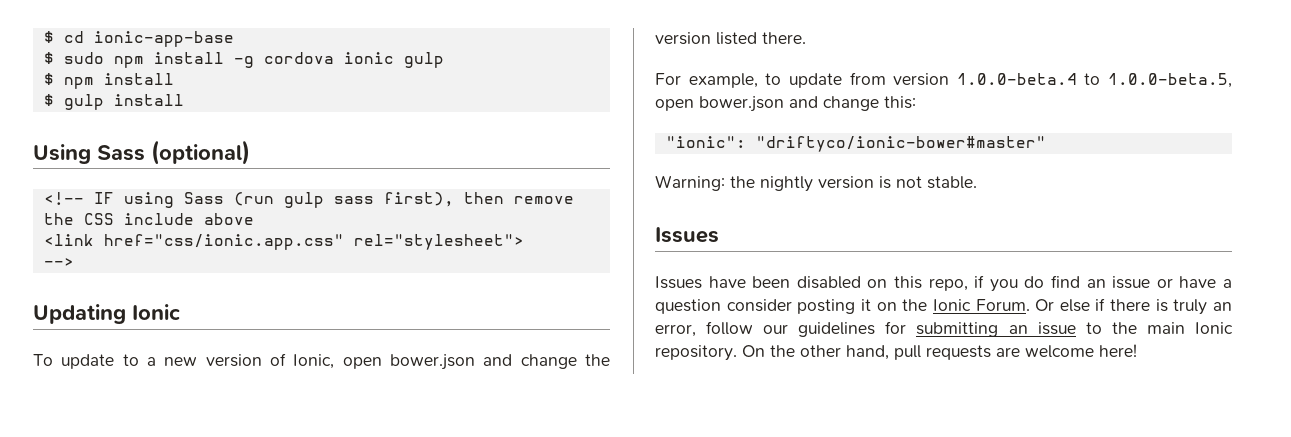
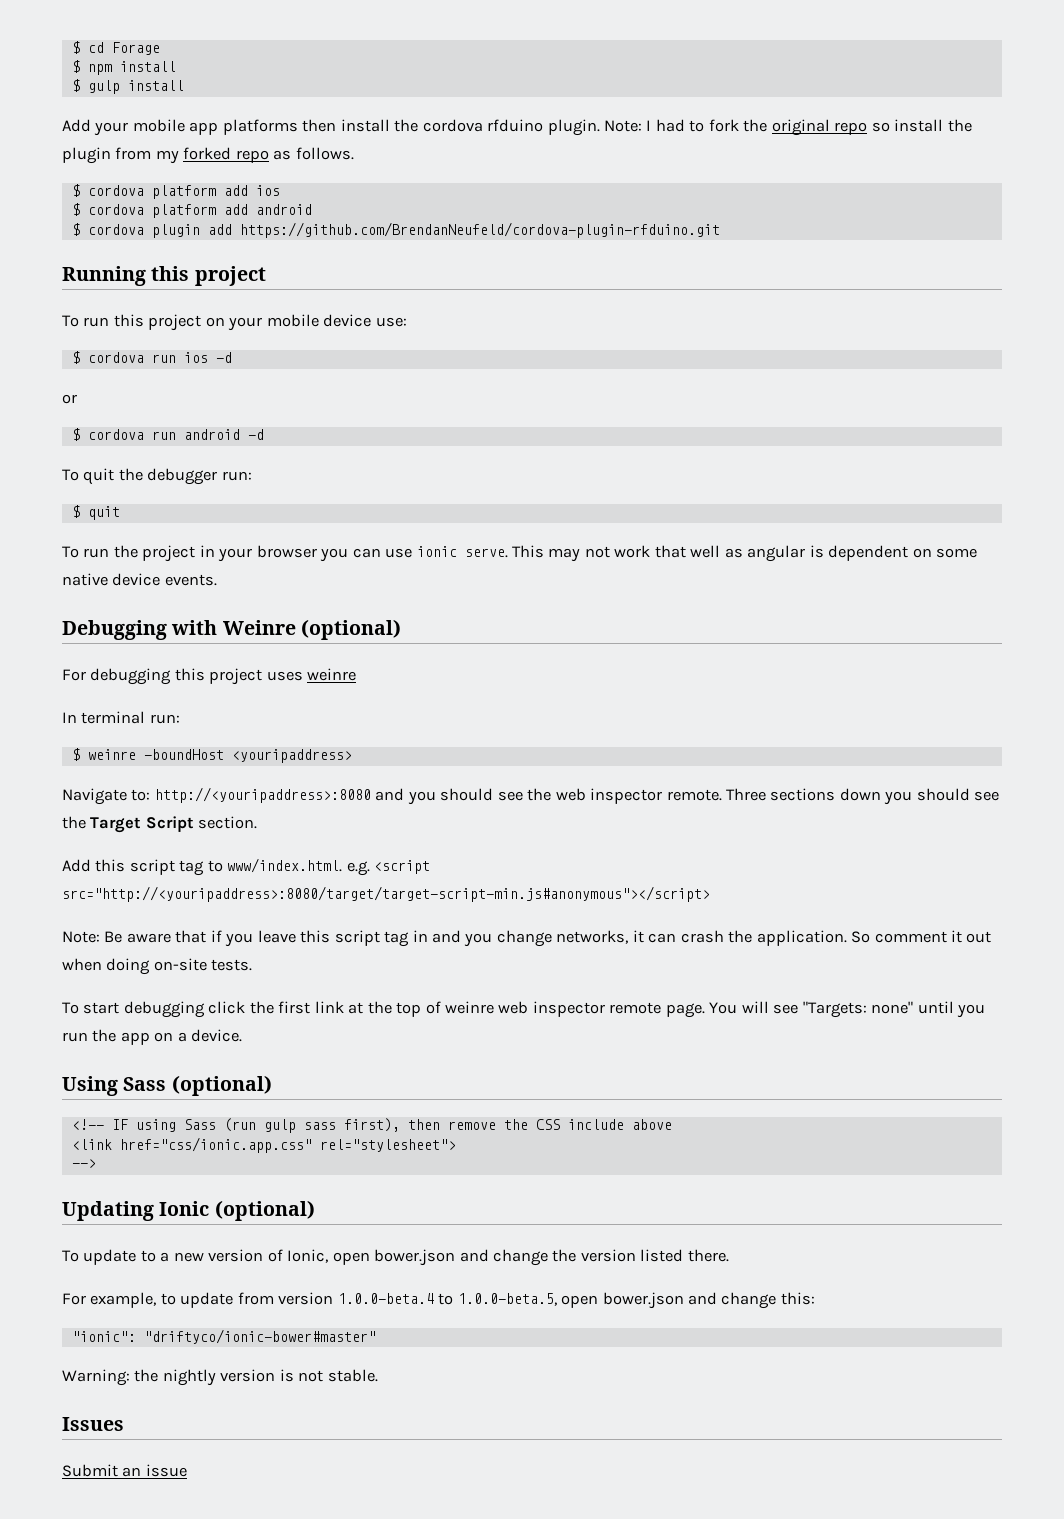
[93,31,234,47] [43,52,444,68] ionic-app-base // $ sudo npm install -g cordova ionic gulp -> [111,42,160,55] Forage
(184, 100) none -> [62,119,972,136] [62,147,354,164] [71,184,280,199] [71,203,312,218] [71,222,720,238] [62,266,266,286] [62,314,407,331] [71,351,232,364] [62,394,77,404] [71,428,264,441] [62,468,252,485] [71,505,120,520] [62,545,978,562] [62,573,217,586] [62,619,401,640] [62,668,357,685] [62,711,180,724] [71,748,352,763] [62,787,1000,805] [62,816,258,833] [62,858,431,876] [62,886,710,902] [62,930,992,947] [62,958,253,975] [62,1001,986,1018] [62,1029,243,1045] // Add your mobile app platforms then install the cordova rfduino plugin. Note: I had to fork the original repo so install the plugin from my forked repo as follows. // $ cordova platform add ios // $ cordova platform add android // $ cordova plugin add https://github.com/BrendanNeufeld/cordova-plugin-rfduino.git // Running this project // To run this project on your mobile device use: // $ cordova run ios -d // or // $ cordova run android -d // To quit the debugger run: // $ quit // To run the project in your browser you can use ionic serve. This may not work that well as angular is dependent on some native device events. // Debugging with Weinre (optional) // For debugging this project uses weinre // In terminal run: // $ weinre -boundHost <youripaddress> // Navigate to: http://<youripaddress>:8080 and you should see the web inspector remote. Three sections down you should see the Target Script section. // Add this script tag to www/index.html. e.g. <script src="http://<youripaddress>:8080/target/target-script-min.js#anonymous"></script> // Note: Be aware that if you leave this script tag in and you change networks, it can crash the application. So comment it out when doing on-site tests. // To start debugging click the first link at the top of weinre web inspector remote page. You will see "Targets: none" until you run the app on a device.
(181, 312) none -> [214,1200,315,1221] (optional)
[655,275,1233,292] [655,298,1232,315] [655,321,1233,337] [655,344,1137,361] Issues have been disabled on this repo, if you do find an issue or have a question consider posting it on the Ionic Forum. Or else if there is truly an error, follow our guidelines for submitting an issue to the main Ionic repository. On the other hand, pull requests are welcome here! -> [62,1464,187,1477] Submit an issue

